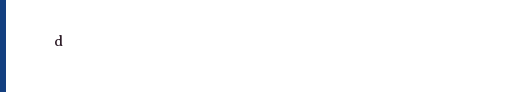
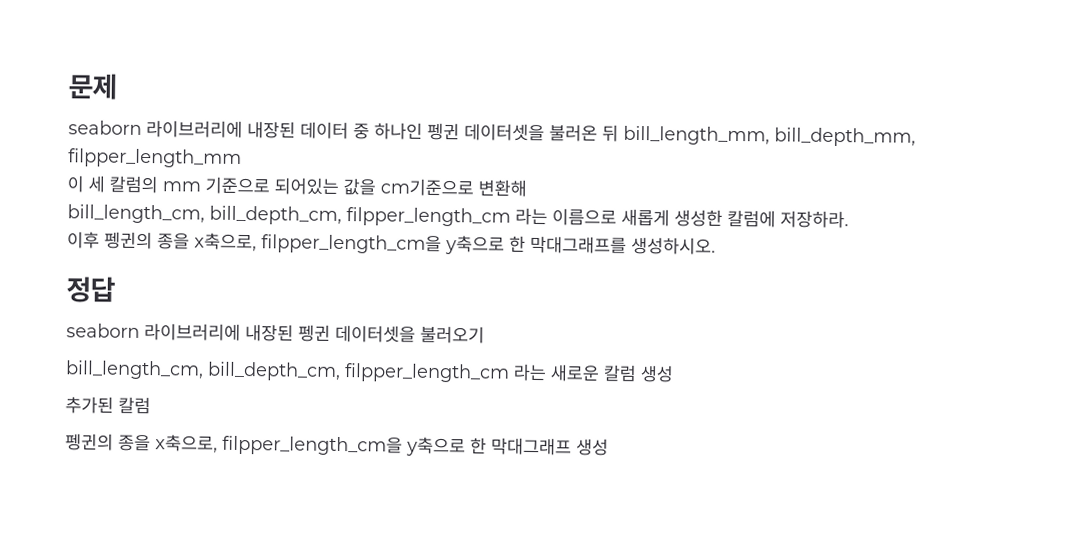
[54,35,63,46] d -> [68,73,118,100] [68,120,916,147] [68,148,242,168] [67,175,527,197] [67,204,849,229] [67,231,716,255] [66,276,115,303] [66,323,485,344] [65,360,674,383] [65,396,151,415] [65,433,609,457] 문제 // seaborn 라이브러리에 내장된 데이터 중 하나인 펭귄 데이터셋을 불러온 뒤 bill_length_mm, bill_depth_mm, filpper_length_mm // 이 세 칼럼의 mm 기준으로 되어있는 값을 cm기준으로 변환해 // bill_length_cm, bill_depth_cm, filpper_length_cm 라는 이름으로 새롭게 생성한 칼럼에 저장하라. // 이후 펭귄의 종을 x축으로, filpper_length_cm을 y축으로 한 막대그래프를 생성하시오. // 정답 // seaborn 라이브러리에 내장된 펭귄 데이터셋을 불러오기 // bill_length_cm, bill_depth_cm, filpper_length_cm 라는 새로운 칼럼 생성 // 추가된 칼럼 // 펭귄의 종을 x축으로, filpper_length_cm을 y축으로 한 막대그래프 생성

